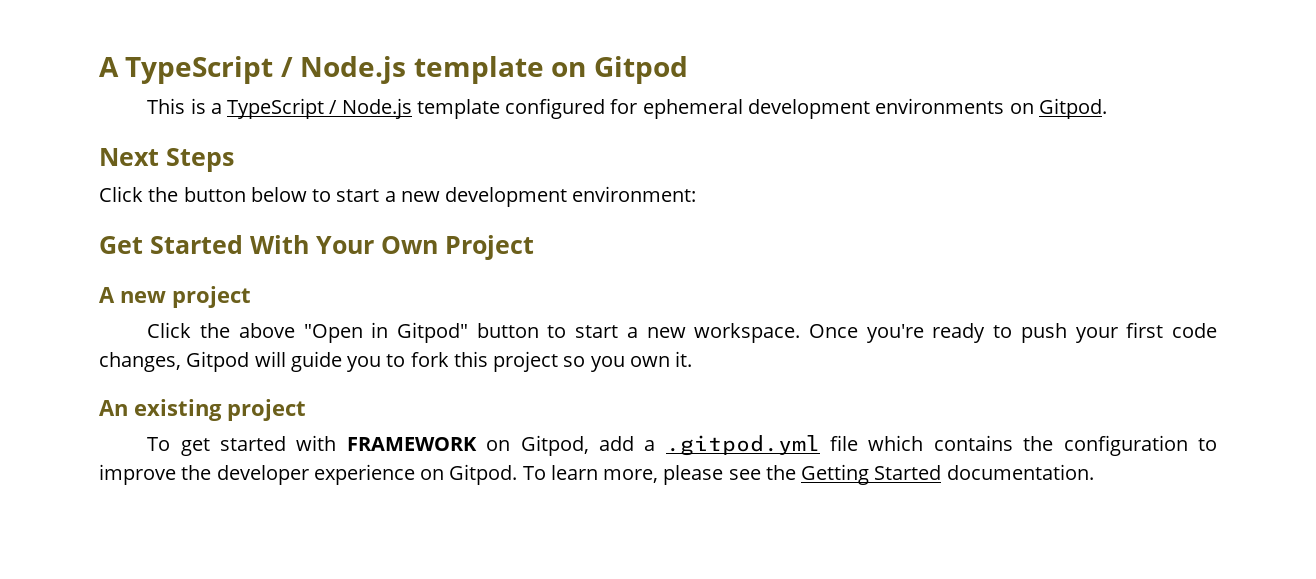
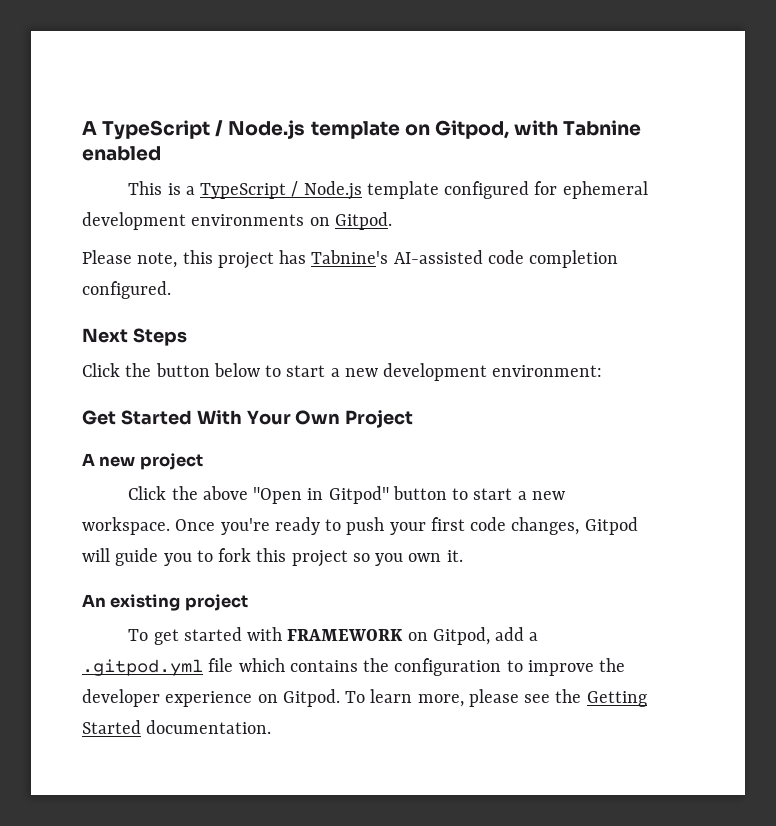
[593,56,688,84] Gitpod -> [434,120,642,139] [82,146,161,161] Gitpod, with Tabnine enabled
(1107, 108) none -> [82,250,619,269] [82,281,171,299] // Please note, this project has Tabnine's AI-assisted code completion configured.

